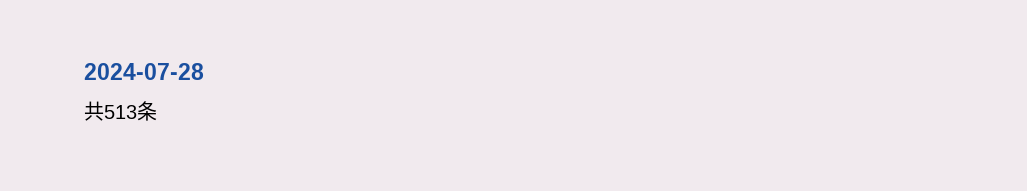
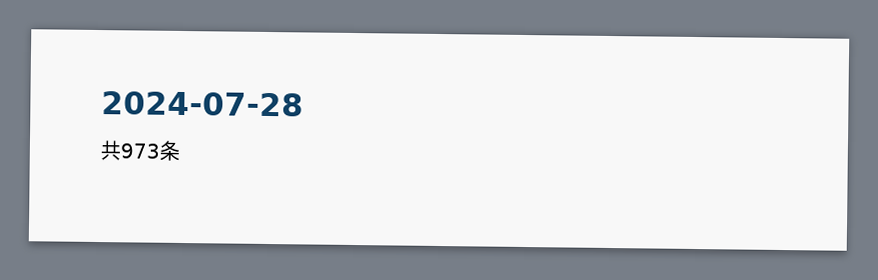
[104,105,137,119] 513 -> [120,143,160,159] 973

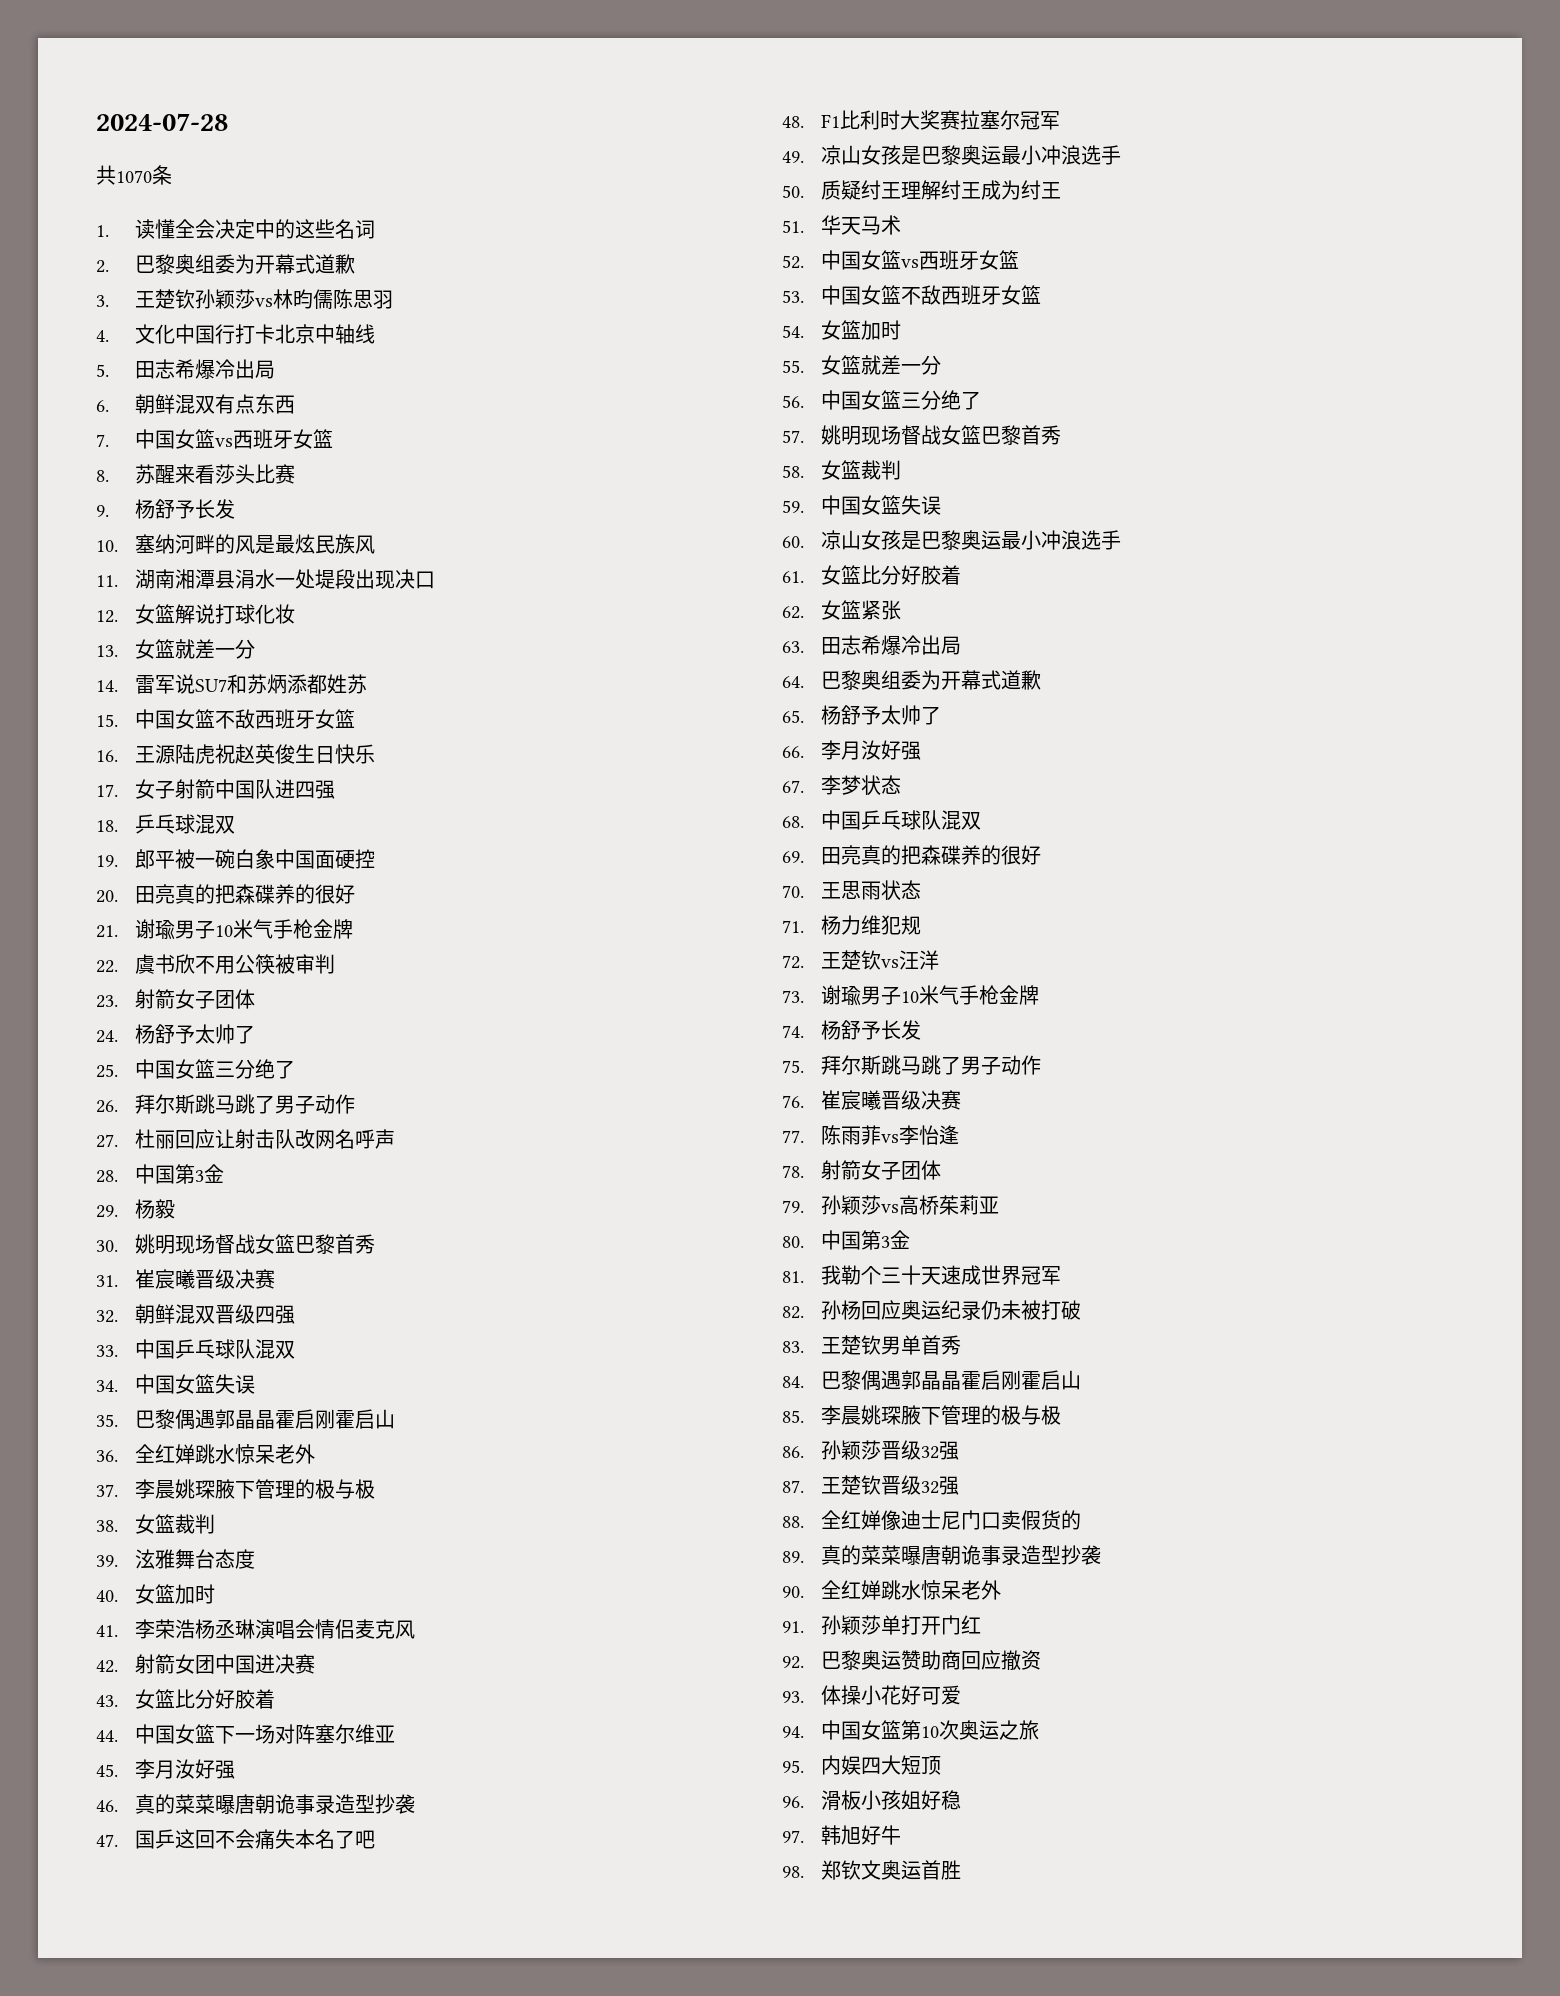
[120,143,160,159] 973 -> [116,170,152,183] 1070
(180, 150) none -> [96,219,375,239] [96,254,355,274] [96,289,393,309] [96,324,375,344] [96,359,275,380] [96,394,295,414] [96,429,333,449] [96,464,295,484] [96,499,235,519] [96,534,375,554] [96,569,435,589] [96,604,295,624] [96,639,255,659] [96,674,367,694] [96,709,355,729] [96,744,375,764] [96,779,335,799] [96,814,235,834] [96,849,375,869] [96,884,355,904] [96,919,353,939] [96,954,335,974] [96,989,255,1009] [96,1024,255,1044] [96,1059,295,1079] [96,1094,355,1114] [96,1129,395,1149] [96,1164,224,1184] [96,1199,175,1219] [96,1234,375,1254] [96,1269,275,1289] [96,1304,295,1324] [96,1339,295,1359] [96,1374,255,1394] [96,1409,395,1430] [96,1444,315,1464] [96,1479,375,1499] [96,1514,215,1534] [96,1549,255,1569] [96,1584,215,1604] [96,1619,415,1639] [96,1654,315,1674] [96,1689,275,1709] [96,1724,395,1744] [96,1759,235,1779] [96,1794,415,1814] [96,1829,375,1850] [782,110,1060,130] [782,145,1121,165] [782,180,1061,200] [782,215,901,235] [782,250,1019,270] [782,285,1041,305] [782,320,901,340] [782,355,941,375] [782,390,981,410] [782,425,1061,445] [782,460,901,480] [782,495,941,515] [782,530,1121,550] [782,565,961,585] [782,600,901,620] [782,635,961,656] [782,670,1041,690] [782,705,941,725] [782,740,921,760] [782,775,901,795] [782,810,981,830] [782,845,1041,865] [782,880,921,900] [782,915,921,935] [782,950,939,970] [782,985,1039,1005] [782,1020,921,1040] [782,1055,1041,1075] [782,1090,961,1110] [782,1125,959,1145] [782,1160,941,1180] [782,1195,999,1215] [782,1230,910,1250] [782,1265,1061,1285] [782,1300,1081,1320] [782,1335,961,1355] [782,1370,1081,1391] [782,1405,1061,1425] [782,1440,959,1460] [782,1475,959,1495] [782,1510,1081,1530] [782,1545,1101,1565] [782,1580,1001,1600] [782,1615,981,1635] [782,1650,1041,1671] [782,1685,961,1705] [782,1720,1039,1740] [782,1755,941,1775] [782,1790,961,1810] [782,1825,901,1845] [782,1860,961,1880] // 1.读懂全会决定中的这些名词 // 2.巴黎奥组委为开幕式道歉 // 3.王楚钦孙颖莎vs林昀儒陈思羽 // 4.文化中国行打卡北京中轴线 // 5.田志希爆冷出局 // 6.朝鲜混双有点东西 // 7.中国女篮vs西班牙女篮 // 8.苏醒来看莎头比赛 // 9.杨舒予长发 // 10.塞纳河畔的风是最炫民族风 // 11.湖南湘潭县涓水一处堤段出现决口 // 12.女篮解说打球化妆 // 13.女篮就差一分 // 14.雷军说SU7和苏炳添都姓苏 // 15.中国女篮不敌西班牙女篮 // 16.王源陆虎祝赵英俊生日快乐 // 17.女子射箭中国队进四强 // 18.乒乓球混双 // 19.郎平被一碗白象中国面硬控 // 20.田亮真的把森碟养的很好 // 21.谢瑜男子10米气手枪金牌 // 22.虞书欣不用公筷被审判 // 23.射箭女子团体 // 24.杨舒予太帅了 // 25.中国女篮三分绝了 // 26.拜尔斯跳马跳了男子动作 // 27.杜丽回应让射击队改网名呼声 // 28.中国第3金 // 29.杨毅 // 30.姚明现场督战女篮巴黎首秀 // 31.崔宸曦晋级决赛 // 32.朝鲜混双晋级四强 // 33.中国乒乓球队混双 // 34.中国女篮失误 // 35.巴黎偶遇郭晶晶霍启刚霍启山 // 36.全红婵跳水惊呆老外 // 37.李晨姚琛腋下管理的极与极 // 38.女篮裁判 // 39.泫雅舞台态度 // 40.女篮加时 // 41.李荣浩杨丞琳演唱会情侣麦克风 // 42.射箭女团中国进决赛 // 43.女篮比分好胶着 // 44.中国女篮下一场对阵塞尔维亚 // 45.李月汝好强 // 46.真的菜菜曝唐朝诡事录造型抄袭 // 47.国乒这回不会痛失本名了吧 // 48. F1比利时大奖赛拉塞尔冠军 // 49.凉山女孩是巴黎奥运最小冲浪选手 // 50.质疑纣王理解纣王成为纣王 // 51.华天马术 // 52.中国女篮vs西班牙女篮 // 53.中国女篮不敌西班牙女篮 // 54.女篮加时 // 55.女篮就差一分 // 56.中国女篮三分绝了 // 57.姚明现场督战女篮巴黎首秀 // 58.女篮裁判 // 59.中国女篮失误 // 60.凉山女孩是巴黎奥运最小冲浪选手 // 61.女篮比分好胶着 // 62.女篮紧张 // 63.田志希爆冷出局 // 64.巴黎奥组委为开幕式道歉 // 65.杨舒予太帅了 // 66.李月汝好强 // 67.李梦状态 // 68.中国乒乓球队混双 // 69.田亮真的把森碟养的很好 // 70.王思雨状态 // 71.杨力维犯规 // 72.王楚钦vs汪洋 // 73.谢瑜男子10米气手枪金牌 // 74.杨舒予长发 // 75.拜尔斯跳马跳了男子动作 // 76.崔宸曦晋级决赛 // 77.陈雨菲vs李怡逢 // 78.射箭女子团体 // 79.孙颖莎vs高桥茱莉亚 // 80.中国第3金 // 81.我勒个三十天速成世界冠军 // 82.孙杨回应奥运纪录仍未被打破 // 83.王楚钦男单首秀 // 84.巴黎偶遇郭晶晶霍启刚霍启山 // 85.李晨姚琛腋下管理的极与极 // 86.孙颖莎晋级32强 // 87.王楚钦晋级32强 // 88.全红婵像迪士尼门口卖假货的 // 89.真的菜菜曝唐朝诡事录造型抄袭 // 90.全红婵跳水惊呆老外 // 91.孙颖莎单打开门红 // 92.巴黎奥运赞助商回应撤资 // 93.体操小花好可爱 // 94.中国女篮第10次奥运之旅 // 95.内娱四大短顶 // 96.滑板小孩姐好稳 // 97.韩旭好牛 // 98.郑钦文奥运首胜

